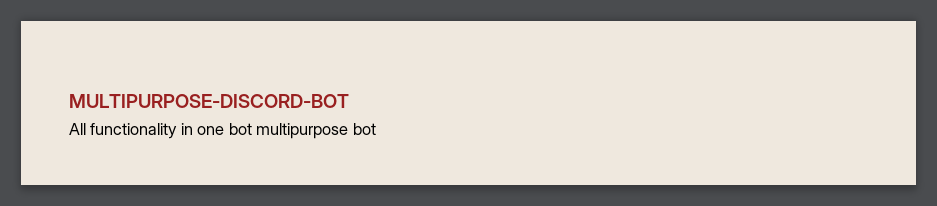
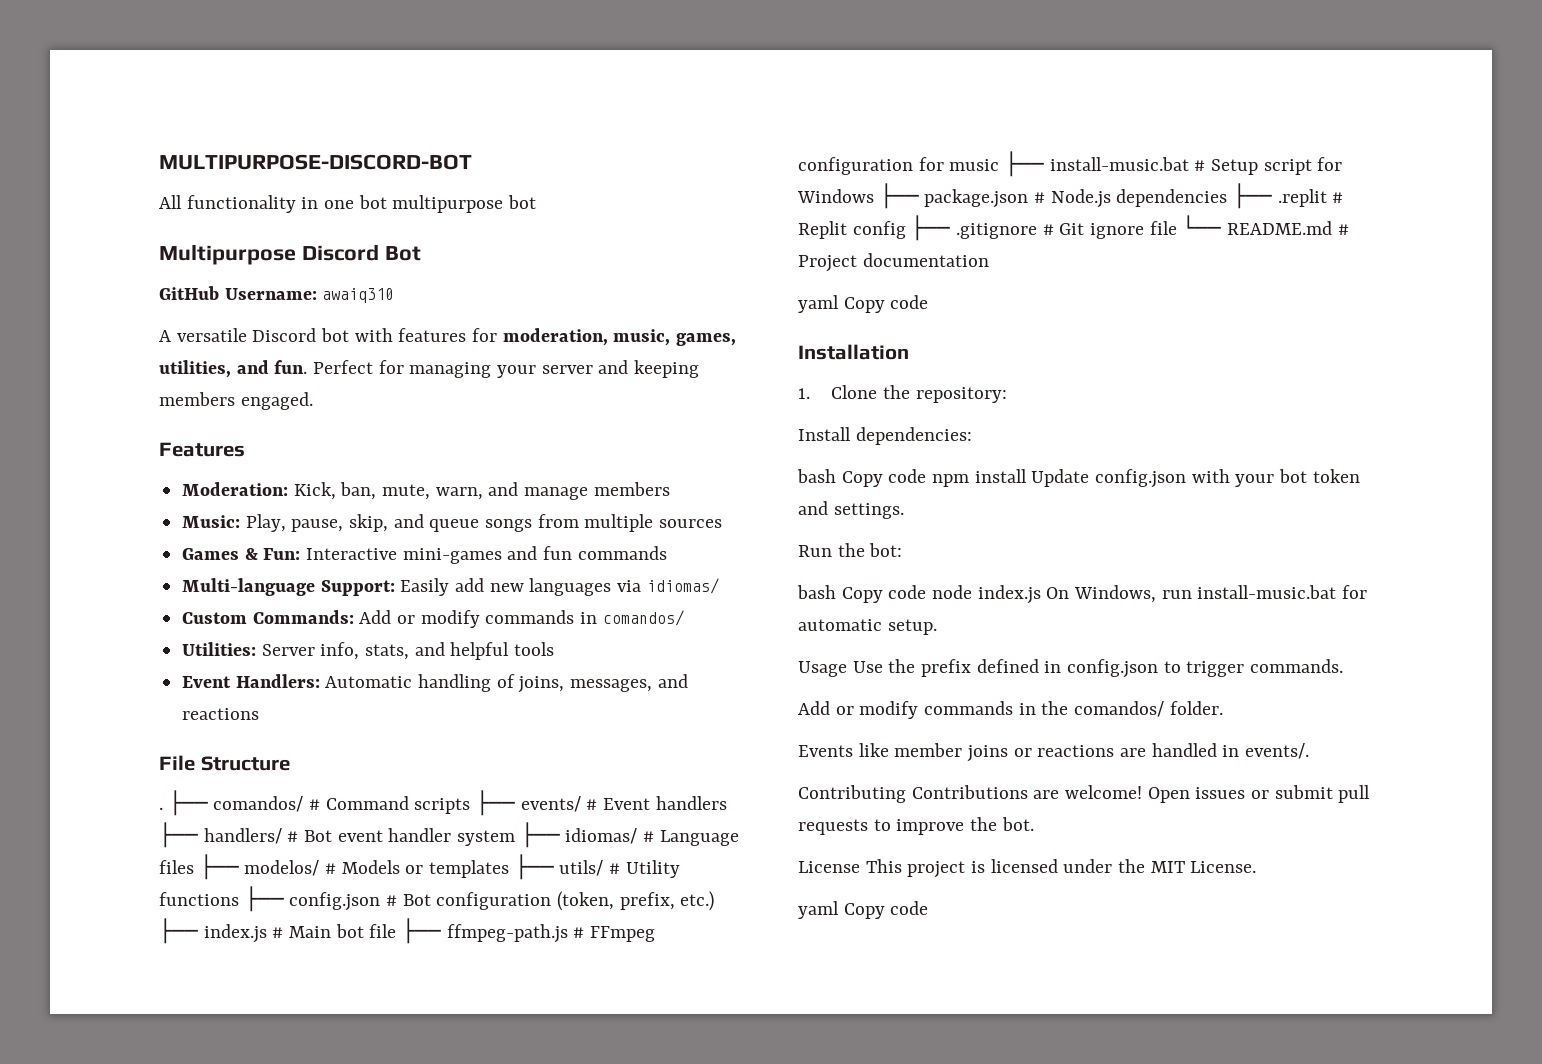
(376, 129) none -> [159,244,421,265] [159,286,395,303] [159,328,737,346] [159,360,700,378] [159,392,313,410] [159,442,245,457] [182,482,670,500] [182,514,723,532] [182,546,667,564] [182,578,719,596] [182,610,684,628] [182,642,555,660] [182,674,688,693] [182,708,260,720] [159,755,290,771] [159,790,727,816] [159,822,739,848] [159,854,680,880] [159,886,715,912] [159,918,656,944] [798,151,1343,177] [797,183,1344,209] [798,215,1349,241] [798,253,989,272] [798,295,929,313] [798,344,909,360] [798,385,1007,403] [798,427,972,445] [797,469,1360,488] [798,501,904,519] [798,543,903,557] [797,585,1368,604] [798,619,937,635] [798,659,1344,678] [798,701,1223,719] [798,743,1310,762] [798,785,1371,803] [798,817,1034,835] [798,859,1257,878] [798,901,929,919] // Multipurpose Discord Bot // GitHub Username: awaiq310 // A versatile Discord bot with features for moderation, music, games, utilities, and fun. Perfect for managing your server and keeping members engaged. // Features // Moderation: Kick, ban, mute, warn, and manage members // Music: Play, pause, skip, and queue songs from multiple sources // Games & Fun: Interactive mini-games and fun commands // Multi-language Support: Easily add new languages via idiomas/ // Custom Commands: Add or modify commands in comandos/ // Utilities: Server info, stats, and helpful tools // Event Handlers: Automatic handling of joins, messages, and reactions // File Structure // . ├── comandos/ # Command scripts ├── events/ # Event handlers ├── handlers/ # Bot event handler system ├── idiomas/ # Language files ├── modelos/ # Models or templates ├── utils/ # Utility functions ├── config.json # Bot configuration (token, prefix, etc.) ├── index.js # Main bot file ├── ffmpeg-path.js # FFmpeg configuration for music ├── install-music.bat # Setup script for Windows ├── package.json # Node.js dependencies ├── .replit # Replit config ├── .gitignore # Git ignore file └── README.md # Project documentation // yaml Copy code // Installation // 1. Clone the repository: // Install dependencies: // bash Copy code npm install Update config.json with your bot token and settings. // Run the bot: // bash Copy code node index.js On Windows, run install-music.bat for automatic setup. // Usage Use the prefix defined in config.json to trigger commands. // Add or modify commands in the comandos/ folder. // Events like member joins or reactions are handled in events/. // Contributing Contributions are welcome! Open issues or submit pull requests to improve the bot. // License This project is licensed under the MIT License. // yaml Copy code

